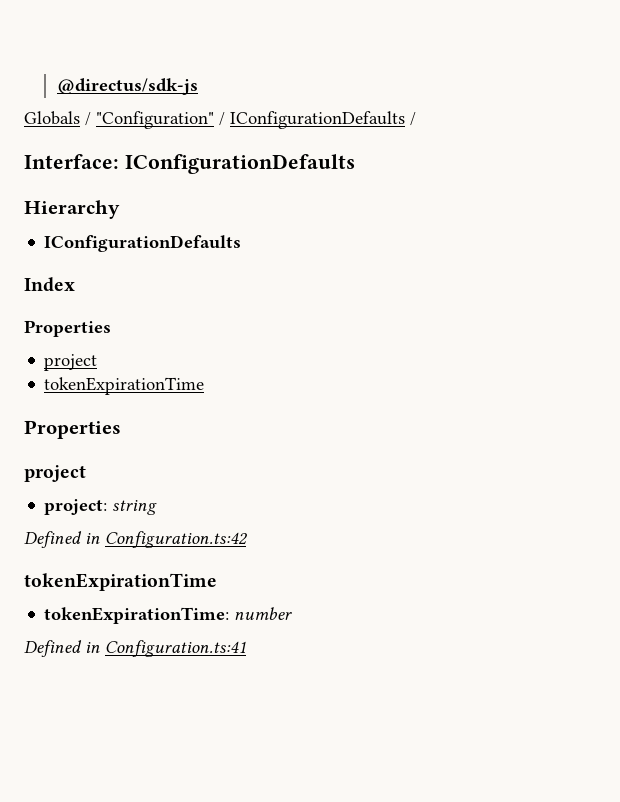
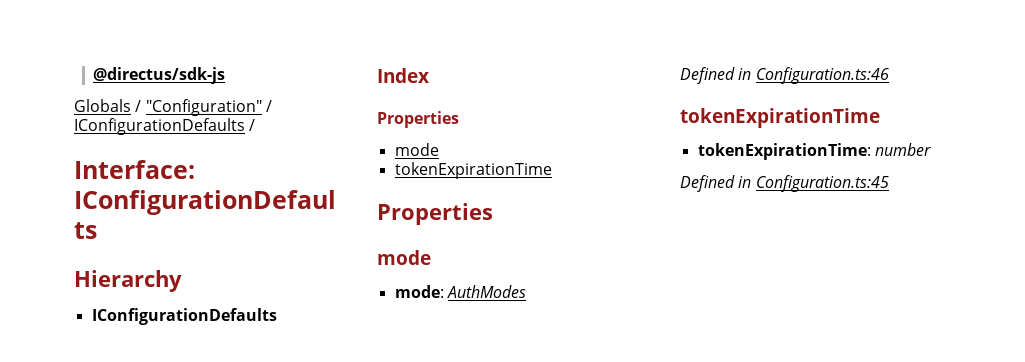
[44,354,98,371] project -> [394,143,439,156] mode
[24,465,86,482] [44,499,158,515] [24,531,248,548] project // project: string // Defined in Configuration.ts:42 -> [377,250,431,265] [394,285,526,298] [680,67,889,84] mode // mode: AuthModes // Defined in Configuration.ts:46
[105,640,246,657] Configuration.ts:41 -> [755,175,889,192] Configuration.ts:45

